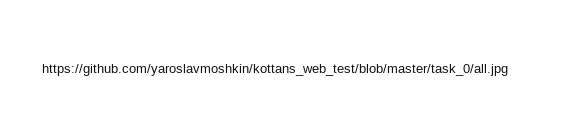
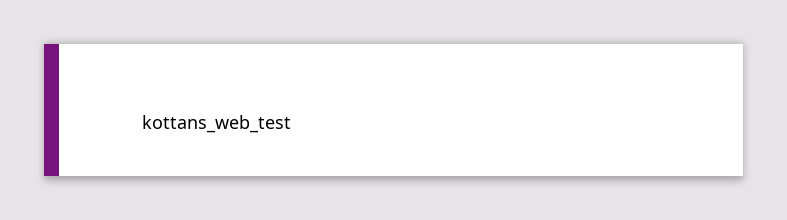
[42,64,508,76] https://github.com/yaroslavmoshkin/kottans_web_test/blob/master/task_0/all.jpg -> [142,115,291,133] kottans_web_test

